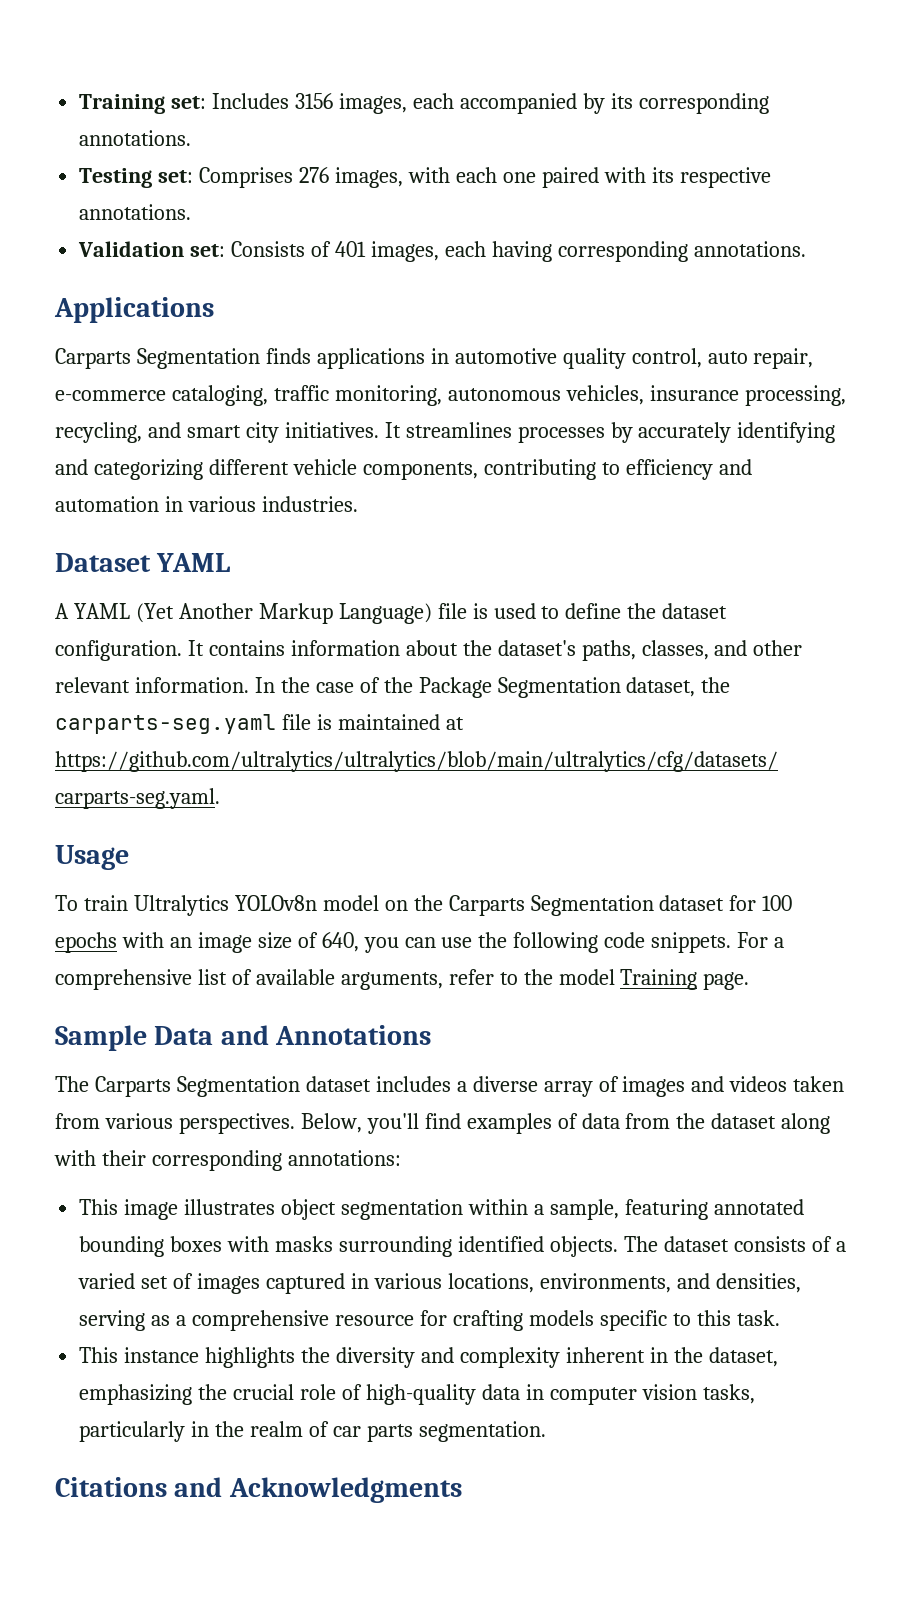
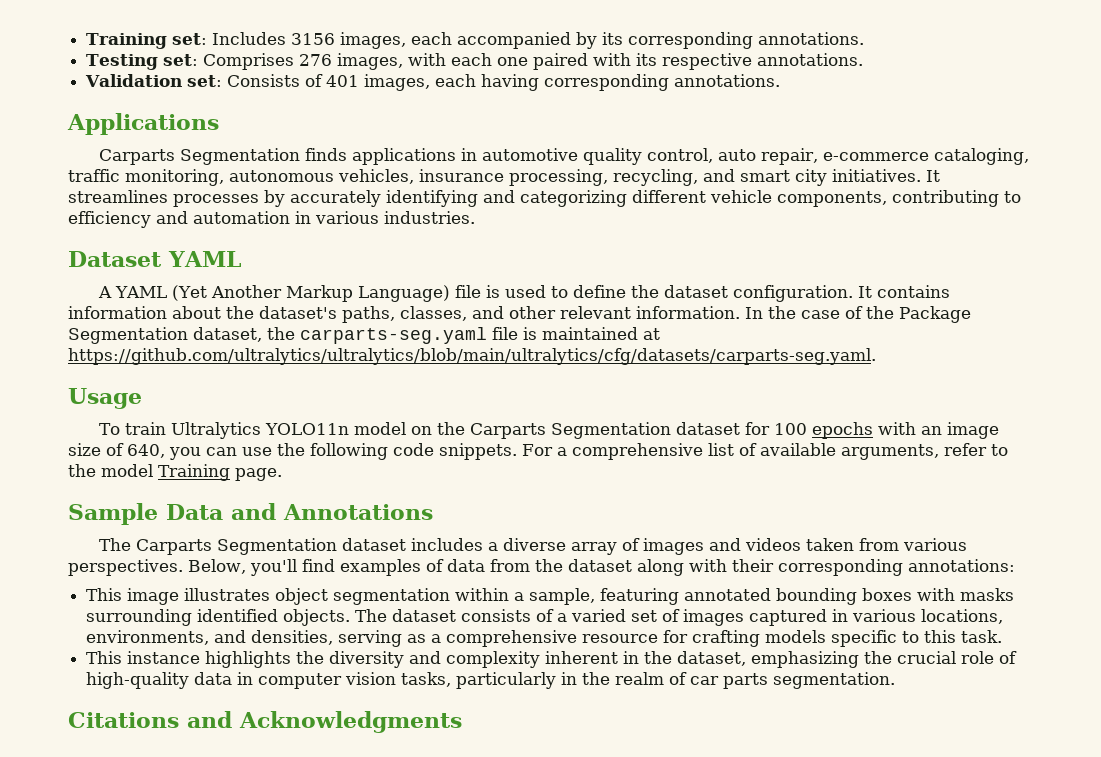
[234,895,317,911] YOLOv8n -> [265,423,350,435] YOLO11n

